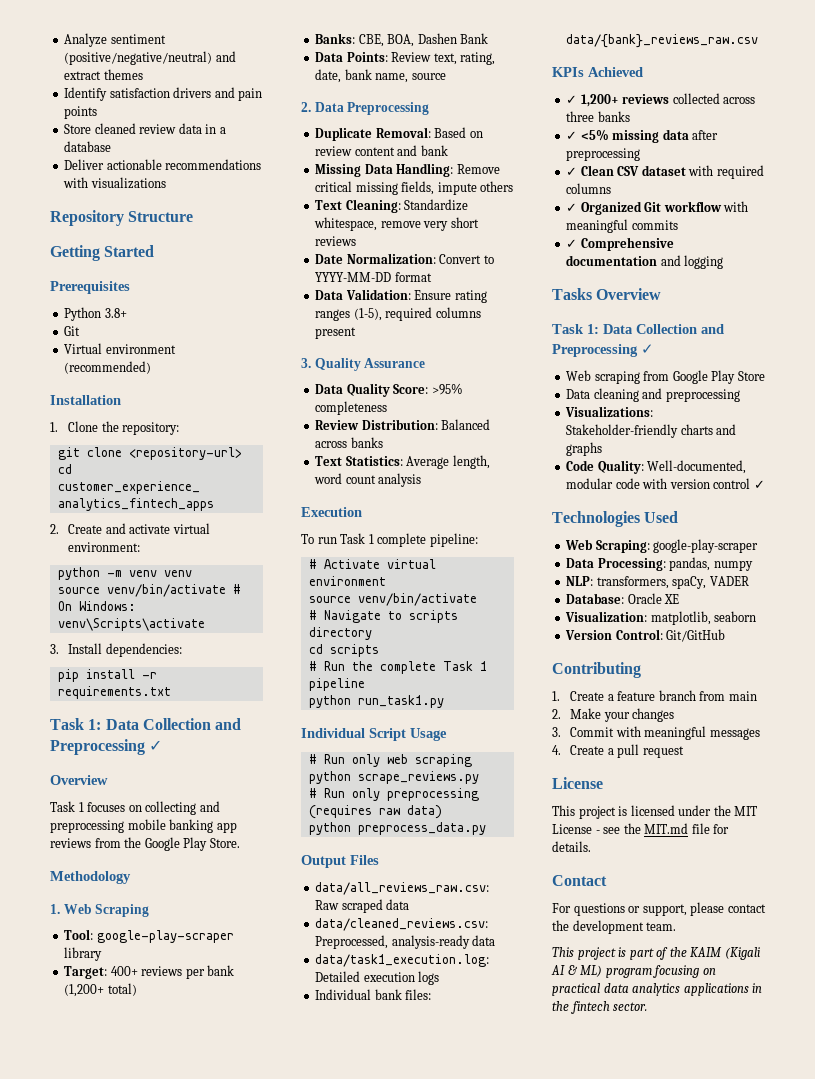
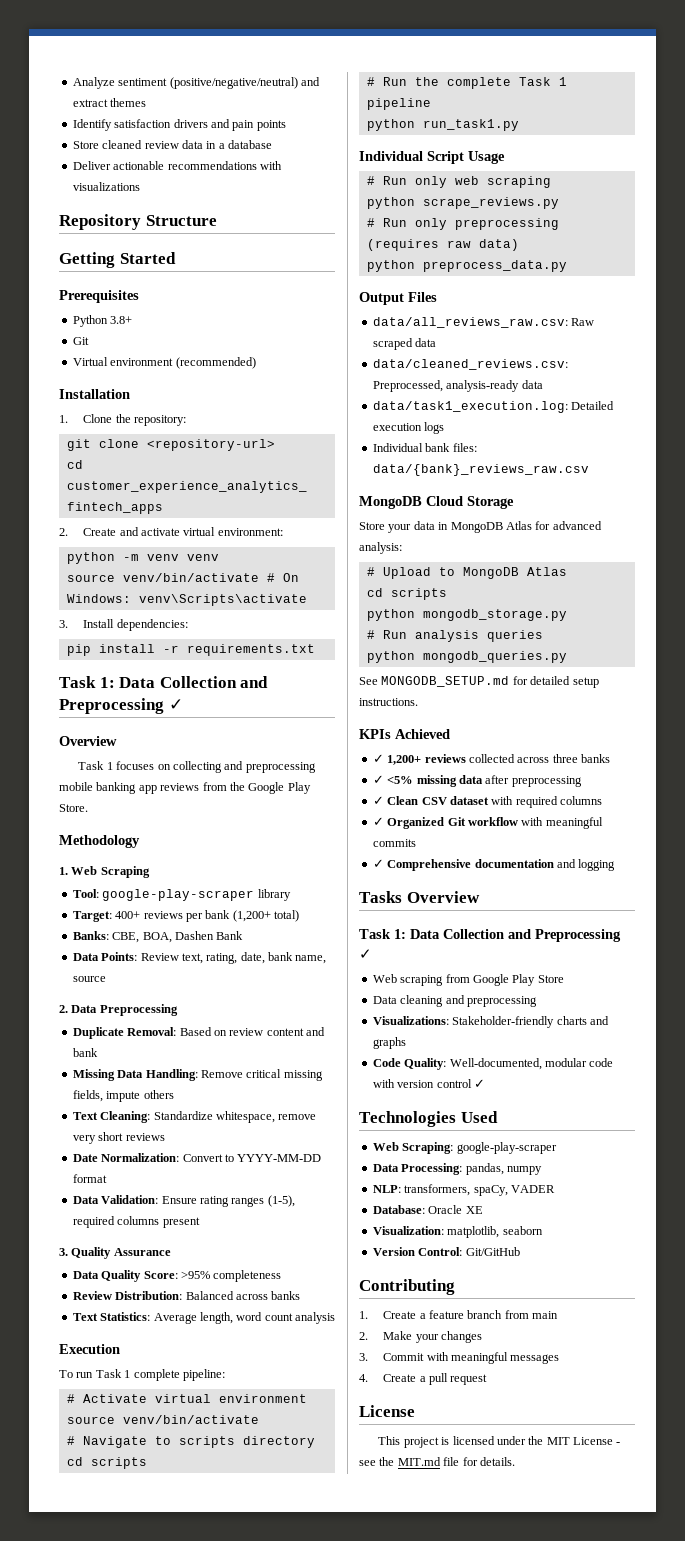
(759, 41) none -> [359,496,514,509] [359,521,602,533] [359,542,402,554] [366,567,567,579] [366,588,447,600] [366,609,567,621] [366,630,543,642] [366,651,567,663] [359,676,599,688] [359,698,418,706] // MongoDB Cloud Storage // Store your data in MongoDB Atlas for advanced analysis: // # Upload to MongoDB Atlas // cd scripts // python mongodb_storage.py // # Run analysis queries // python mongodb_queries.py // See MONGODB_SETUP.md for detailed setup instructions.
[552,875,607,886] [552,902,766,916] [552,920,677,934] [552,947,760,960] [551,965,716,978] [552,983,763,996] [552,1001,648,1014] // Contact // For questions or support, please contact the development team. // This project is part of the KAIM (Kigali AI & ML) program focusing on practical data analytics applications in the fintech sector. -> (515, 1461) none

